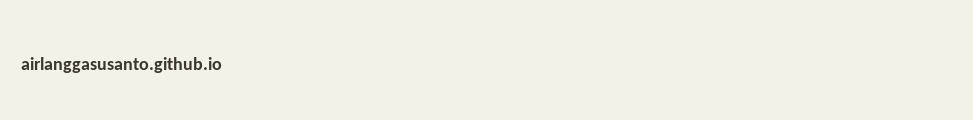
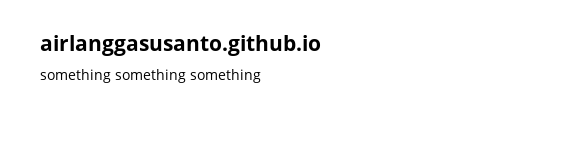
(222, 65) none -> [40,69,261,83] // something something something

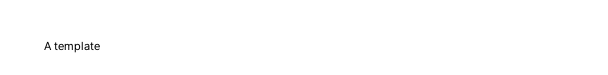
[40,35,321,56] [40,69,261,83] airlanggasusanto.github.io // something something something -> [44,41,101,53] A template

